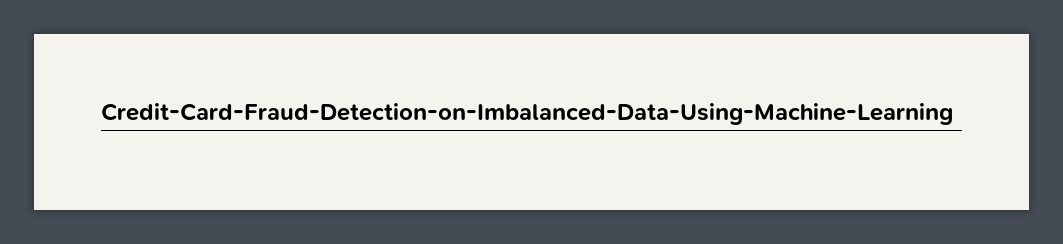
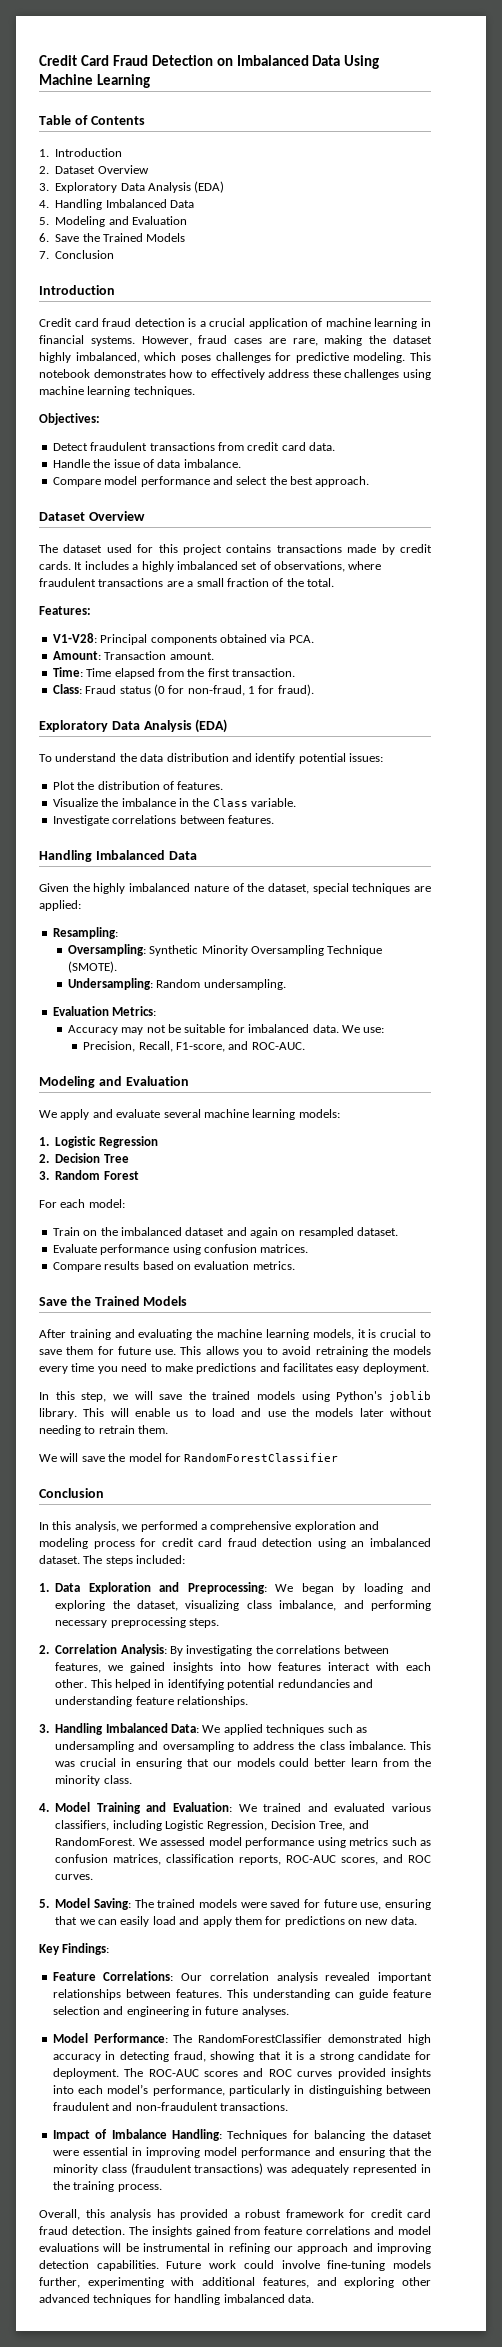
[101,103,953,125] Credit-Card-Fraud-Detection-on-Imbalanced-Data-Using-Machine-Learning -> [39,55,380,69] [39,74,150,88] [39,115,145,125] [39,148,123,157] [39,165,149,174] [39,181,225,193] [39,199,194,210] [39,216,187,227] [39,233,186,242] [39,250,115,259] [39,285,115,295] [39,318,431,329] [39,335,432,346] [39,352,431,363] [39,369,431,380] [39,386,195,397] [39,413,100,425] [52,442,335,451] [52,459,241,468] [52,476,370,487] [39,511,145,521] [39,544,432,555] [39,561,382,572] [39,578,334,587] [39,606,91,615] [52,633,314,645] [52,651,214,660] [52,667,295,679] [52,684,314,696] [39,719,228,733] [39,753,383,764] [52,781,224,790] [52,798,296,807] [52,815,274,826] [39,850,197,862] [39,883,431,894] [39,900,81,911] [52,927,118,939] [67,944,383,956] [67,961,117,973] [67,978,286,990] [52,1006,157,1016] [67,1024,385,1035] [83,1041,305,1052] [39,1076,189,1088] [39,1109,340,1120] [39,1136,158,1148] [39,1153,129,1163] [39,1170,139,1180] [39,1199,125,1208] [52,1227,399,1238] [52,1244,309,1255] [52,1261,295,1272] [39,1296,188,1306] [39,1329,431,1340] [39,1346,431,1357] [39,1363,429,1374] [39,1391,431,1402] [39,1408,432,1419] [39,1425,169,1436] [39,1453,339,1462] [39,1488,104,1498] [39,1521,379,1532] [39,1538,431,1549] [39,1555,186,1566] [39,1582,431,1594] [55,1600,431,1611] [55,1617,219,1628] [39,1644,389,1656] [55,1662,431,1673] [55,1679,373,1690] [55,1696,248,1707] [39,1723,367,1735] [55,1741,431,1752] [55,1758,431,1769] [55,1775,132,1786] [39,1802,431,1814] [55,1820,369,1831] [55,1837,431,1848] [55,1854,432,1865] [55,1874,94,1880] [39,1898,432,1910] [55,1916,417,1927] [39,1943,110,1955] [52,1971,432,1983] [52,1989,431,2000] [52,2006,289,2017] [52,2033,431,2045] [52,2051,432,2062] [52,2068,431,2079] [52,2084,431,2096] [52,2102,288,2111] [52,2129,432,2141] [52,2147,432,2158] [52,2163,431,2175] [52,2181,162,2192] [39,2209,431,2220] [39,2226,432,2237] [39,2243,431,2254] [39,2260,432,2271] [39,2277,432,2288] [39,2294,314,2305] Credit Card Fraud Detection on Imbalanced Data Using Machine Learning // Table of Contents // 1. Introduction // 2. Dataset Overview // 3. Exploratory Data Analysis (EDA) // 4. Handling Imbalanced Data // 5. Modeling and Evaluation // 6. Save the Trained Models // 7. Conclusion // Introduction // Credit card fraud detection is a crucial application of machine learning in financial systems. However, fraud cases are rare, making the dataset highly imbalanced, which poses challenges for predictive modeling. This notebook demonstrates how to effectively address these challenges using machine learning techniques. // Objectives: // Detect fraudulent transactions from credit card data. // Handle the issue of data imbalance. // Compare model performance and select the best approach. // Dataset Overview // The dataset used for this project contains transactions made by credit cards. It includes a highly imbalanced set of observations, where fraudulent transactions are a small fraction of the total. // Features: // V1-V28: Principal components obtained via PCA. // Amount: Transaction amount. // Time: Time elapsed from the first transaction. // Class: Fraud status (0 for non-fraud, 1 for fraud). // Exploratory Data Analysis (EDA) // To understand the data distribution and identify potential issues: // Plot the distribution of features. // Visualize the imbalance in the Class variable. // Investigate correlations between features. // Handling Imbalanced Data // Given the highly imbalanced nature of the dataset, special techniques are applied: // Resampling: // Oversampling: Synthetic Minority Oversampling Technique (SMOTE). // Undersampling: Random undersampling. // Evaluation Metrics: // Accuracy may not be suitable for imbalanced data. We use: // Precision, Recall, F1-score, and ROC-AUC. // Modeling and Evaluation // We apply and evaluate several machine learning models: // 1. Logistic Regression // 2. Decision Tree // 3. Random Forest // For each model: // Train on the imbalanced dataset and again on resampled dataset. // Evaluate performance using confusion matrices. // Compare results based on evaluation metrics. // Save the Trained Models // After training and evaluating the machine learning models, it is crucial to save them for future use. This allows you to avoid retraining the models every time you need to make predictions and facilitates easy deployment. // In this step, we will save the trained models using Python's joblib library. This will enable us to load and use the models later without needing to retrain them. // We will save the model for RandomForestClassifier // Conclusion // In this analysis, we performed a comprehensive exploration and modeling process for credit card fraud detection using an imbalanced dataset. The steps included: // 1. Data Exploration and Preprocessing: We began by loading and exploring the dataset, visualizing class imbalance, and performing necessary preprocessing steps. // 2. Correlation Analysis: By investigating the correlations between features, we gained insights into how features interact with each other. This helped in identifying potential redundancies and understanding feature relationships. // 3. Handling Imbalanced Data: We applied techniques such as undersampling and oversampling to address the class imbalance. This was crucial in ensuring that our models could better learn from the minority class. // 4. Model Training and Evaluation: We trained and evaluated various classifiers, including Logistic Regression, Decision Tree, and RandomForest. We assessed model performance using metrics such as confusion matrices, classification reports, ROC-AUC scores, and ROC curves. // 5. Model Saving: The trained models were saved for future use, ensuring that we can easily load and apply them for predictions on new data. // Key Findings: // Feature Correlations: Our correlation analysis revealed important relationships between features. This understanding can guide feature selection and engineering in future analyses. // Model Performance: The RandomForestClassifier demonstrated high accuracy in detecting fraud, showing that it is a strong candidate for deployment. The ROC-AUC scores and ROC curves provided insights into each model’s performance, particularly in distinguishing between fraudulent and non-fraudulent transactions. // Impact of Imbalance Handling: Techniques for balancing the dataset were essential in improving model performance and ensuring that the minority class (fraudulent transactions) was adequately represented in the training process. // Overall, this analysis has provided a robust framework for credit card fraud detection. The insights gained from feature correlations and model evaluations will be instrumental in refining our approach and improving detection capabilities. Future work could involve fine-tuning models further, experimenting with additional features, and exploring other advanced techniques for handling imbalanced data.

